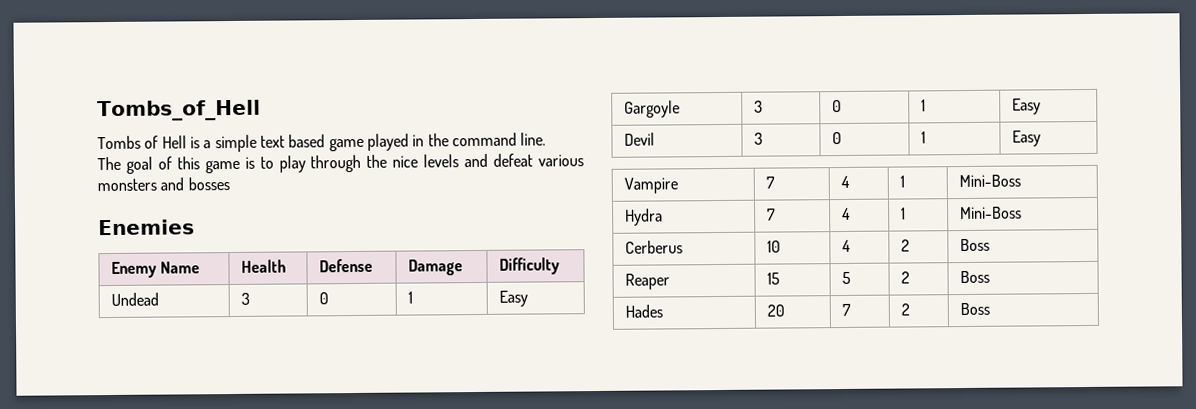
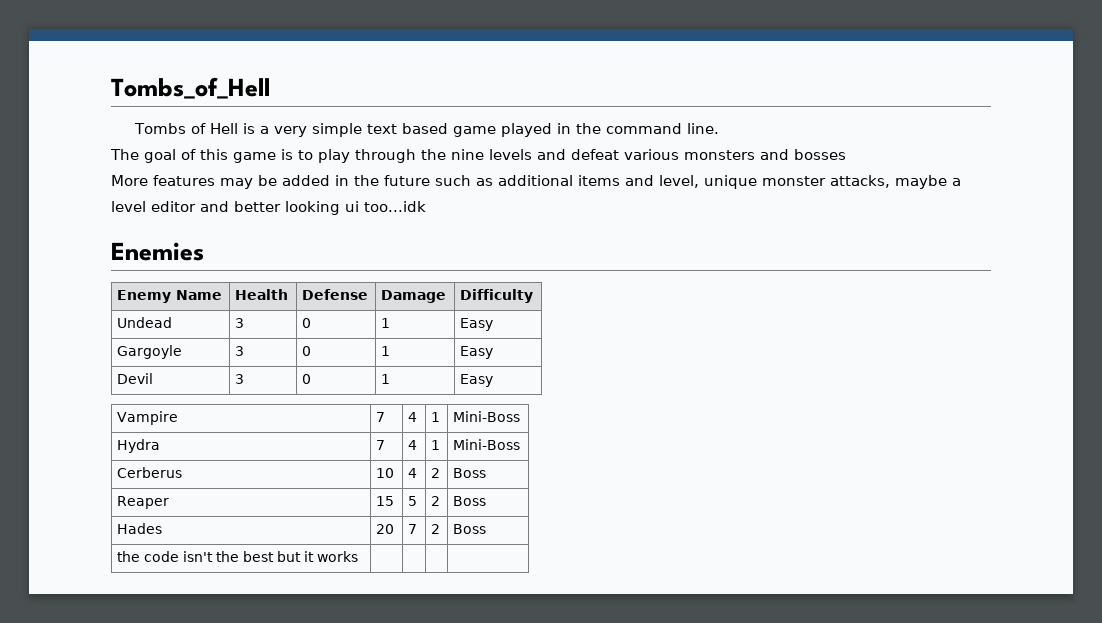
(212, 144) none -> [273,126,307,137] very
[392,155,419,168] nice -> [451,149,484,160] nine
(230, 184) none -> [111,175,961,189] [111,201,426,215] // More features may be added in the future such as additional items and level, unique monster attacks, maybe a level editor and better looking ui too...idk
(990, 309) none -> [117,551,359,562] // the code isn't the best but it works | | | |

